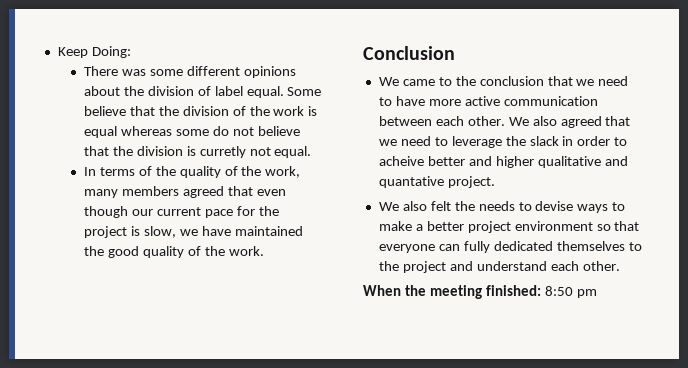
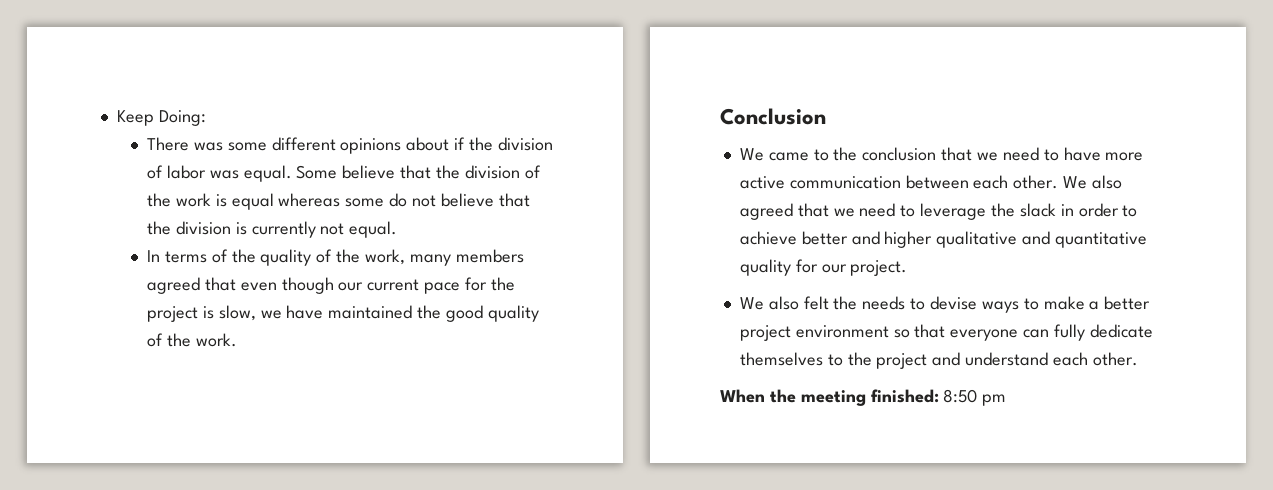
[123,86,243,96] the division of label -> [454,137,553,151] [146,165,239,179] if the division of labor was
[199,146,246,158] curretly -> [251,221,316,238] currently
[378,156,424,166] acheive -> [739,231,797,245] achieve
[378,176,444,188] quantative -> [1054,232,1147,248] [739,259,847,276] quantitative quality for our
[493,241,553,251] dedicated -> [1089,324,1153,338] dedicate

